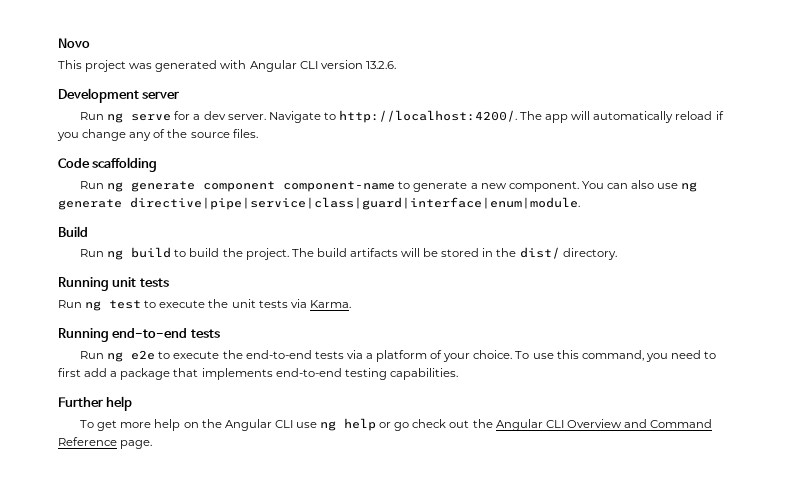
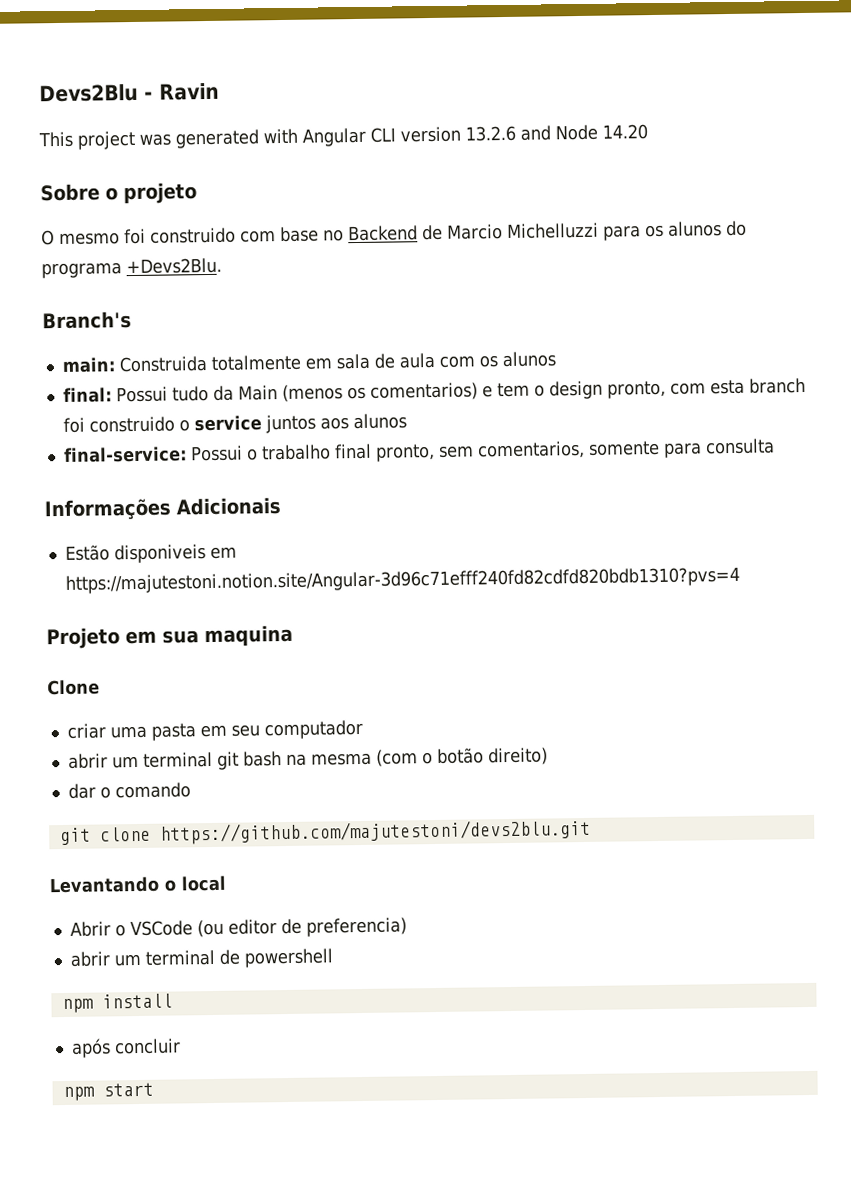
[58,38,90,48] Novo -> [39,82,219,103] Devs2Blu - Ravin
[365,61,396,69] [58,88,180,103] [80,110,724,123] [57,129,258,141] [58,157,158,172] [80,180,698,192] [58,197,580,210] [58,226,88,237] [80,247,617,260] [58,277,169,291] [58,299,351,311] [58,328,220,342] [80,350,717,362] [58,368,458,380] [58,396,133,411] [80,418,713,431] [58,437,153,449] 13.2.6. // Development server // Run ng serve for a dev server. Navigate to http://localhost:4200/. The app will automatically reload if you change any of the source files. // Code scaffolding // Run ng generate component component-name to generate a new component. You can also use ng generate directive|pipe|service|class|guard|interface|enum|module. // Build // Run ng build to build the project. The build artifacts will be stored in the dist/ directory. // Running unit tests // Run ng test to execute the unit tests via Karma. // Running end-to-end tests // Run ng e2e to execute the end-to-end tests via a platform of your choice. To use this command, you need to first add a package that implements end-to-end testing capabilities. // Further help // To get more help on the Angular CLI use ng help or go check out the Angular CLI Overview and Command Reference page. -> [465,124,648,142] [40,182,197,205] [41,220,747,246] [41,257,222,279] [42,311,132,330] [61,351,556,373] [62,377,806,403] [62,413,407,434] [63,438,775,463] [44,497,281,521] [64,544,237,564] [64,566,740,594] [46,624,293,650] [47,679,100,696] [66,719,363,741] [67,747,548,770] [67,782,191,799] [59,818,591,846] [49,875,226,894] [69,917,407,938] [69,948,334,968] [61,993,173,1014] [70,1038,181,1058] [62,1082,154,1102] 13.2.6 and Node 14.20 // Sobre o projeto // O mesmo foi construido com base no Backend de Marcio Michelluzzi para os alunos do programa +Devs2Blu. // Branch's // main: Construida totalmente em sala de aula com os alunos // final: Possui tudo da Main (menos os comentarios) e tem o design pronto, com esta branch foi construido o service juntos aos alunos // final-service: Possui o trabalho final pronto, sem comentarios, somente para consulta // Informações Adicionais // Estão disponiveis em https://majutestoni.notion.site/Angular-3d96c71efff240fd82cdfd820bdb1310?pvs=4 // Projeto em sua maquina // Clone // criar uma pasta em seu computador // abrir um terminal git bash na mesma (com o botão direito) // dar o comando // git clone https://github.com/majutestoni/devs2blu.git // Levantando o local // Abrir o VSCode (ou editor de preferencia) // abrir um terminal de powershell // npm install // após concluir // npm start

